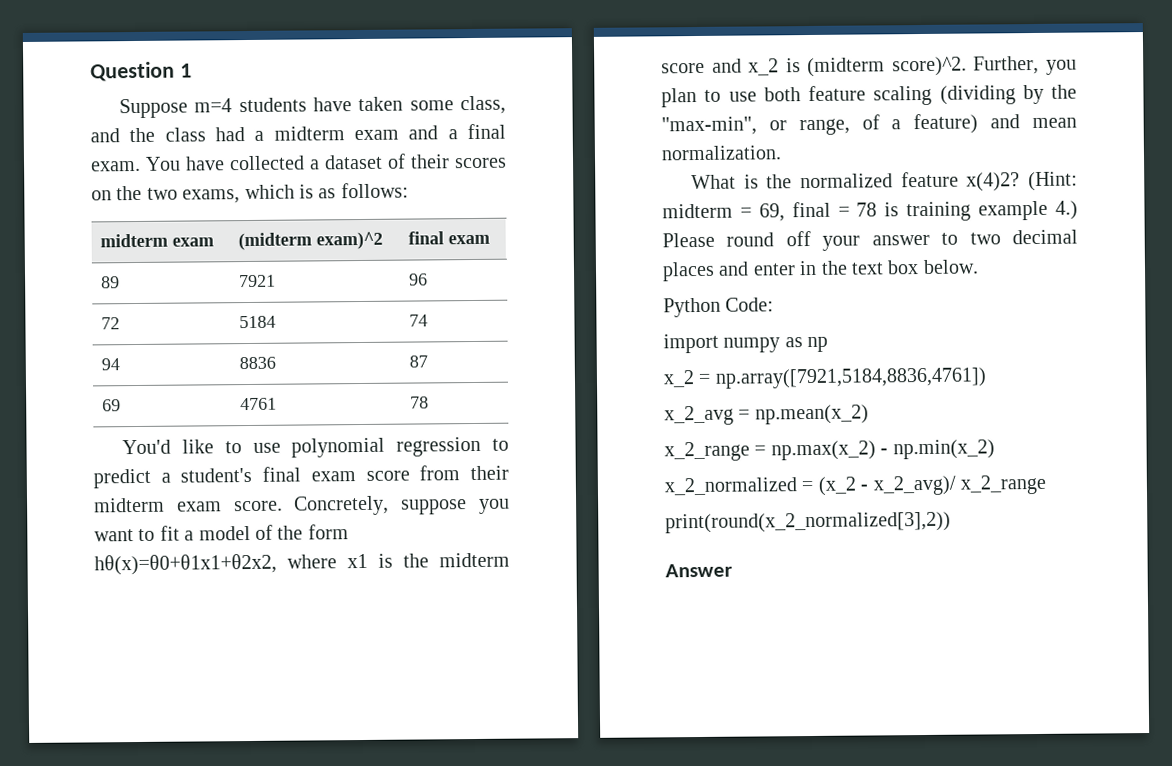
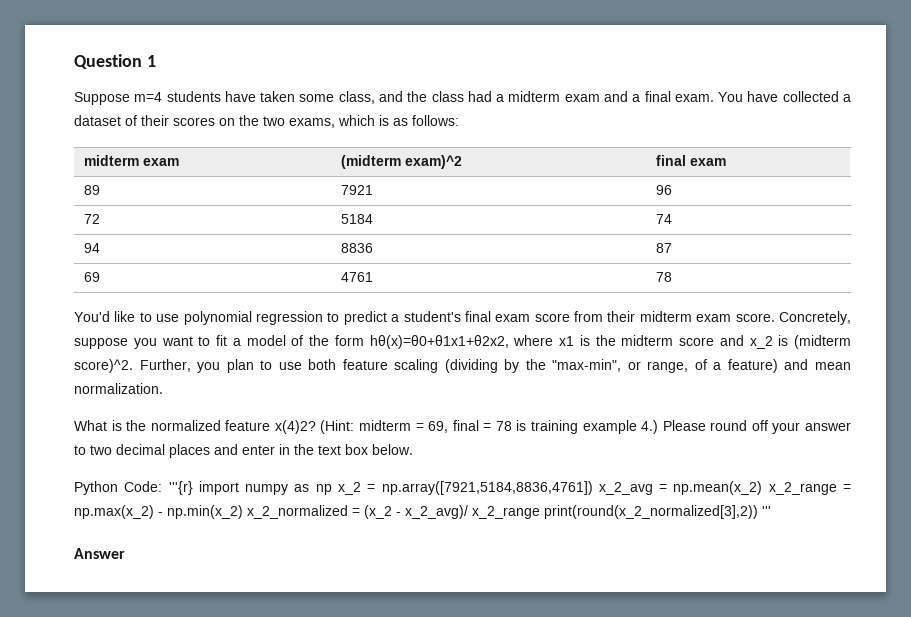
(775, 304) // -> [168,481,193,495] '''{r}
(829, 344) // -> (332, 489) none
(987, 378) // -> (593, 488) none
(869, 414) // -> (763, 488) none
(995, 449) // -> (243, 512) none
(1047, 484) // -> (540, 512) none
(951, 522) none -> [762,506,771,516] '''

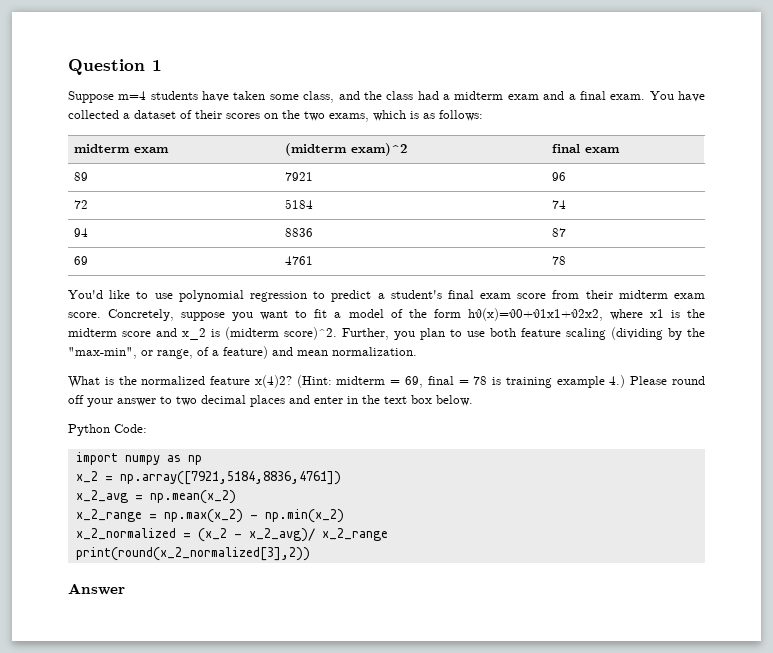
[168,481,193,495] '''{r} -> (147, 428) //
(332, 489) none -> (202, 460) //
(593, 488) none -> (341, 478) //
(763, 488) none -> (236, 497) //
(243, 512) none -> (344, 516) //
(540, 512) none -> (388, 534) //
[762,506,771,516] ''' -> (310, 554) none

